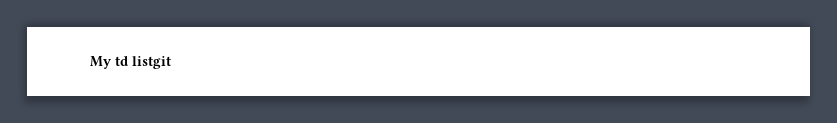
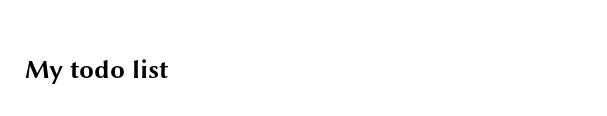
[115,56,171,69] td listgit -> [70,59,170,78] todo list

